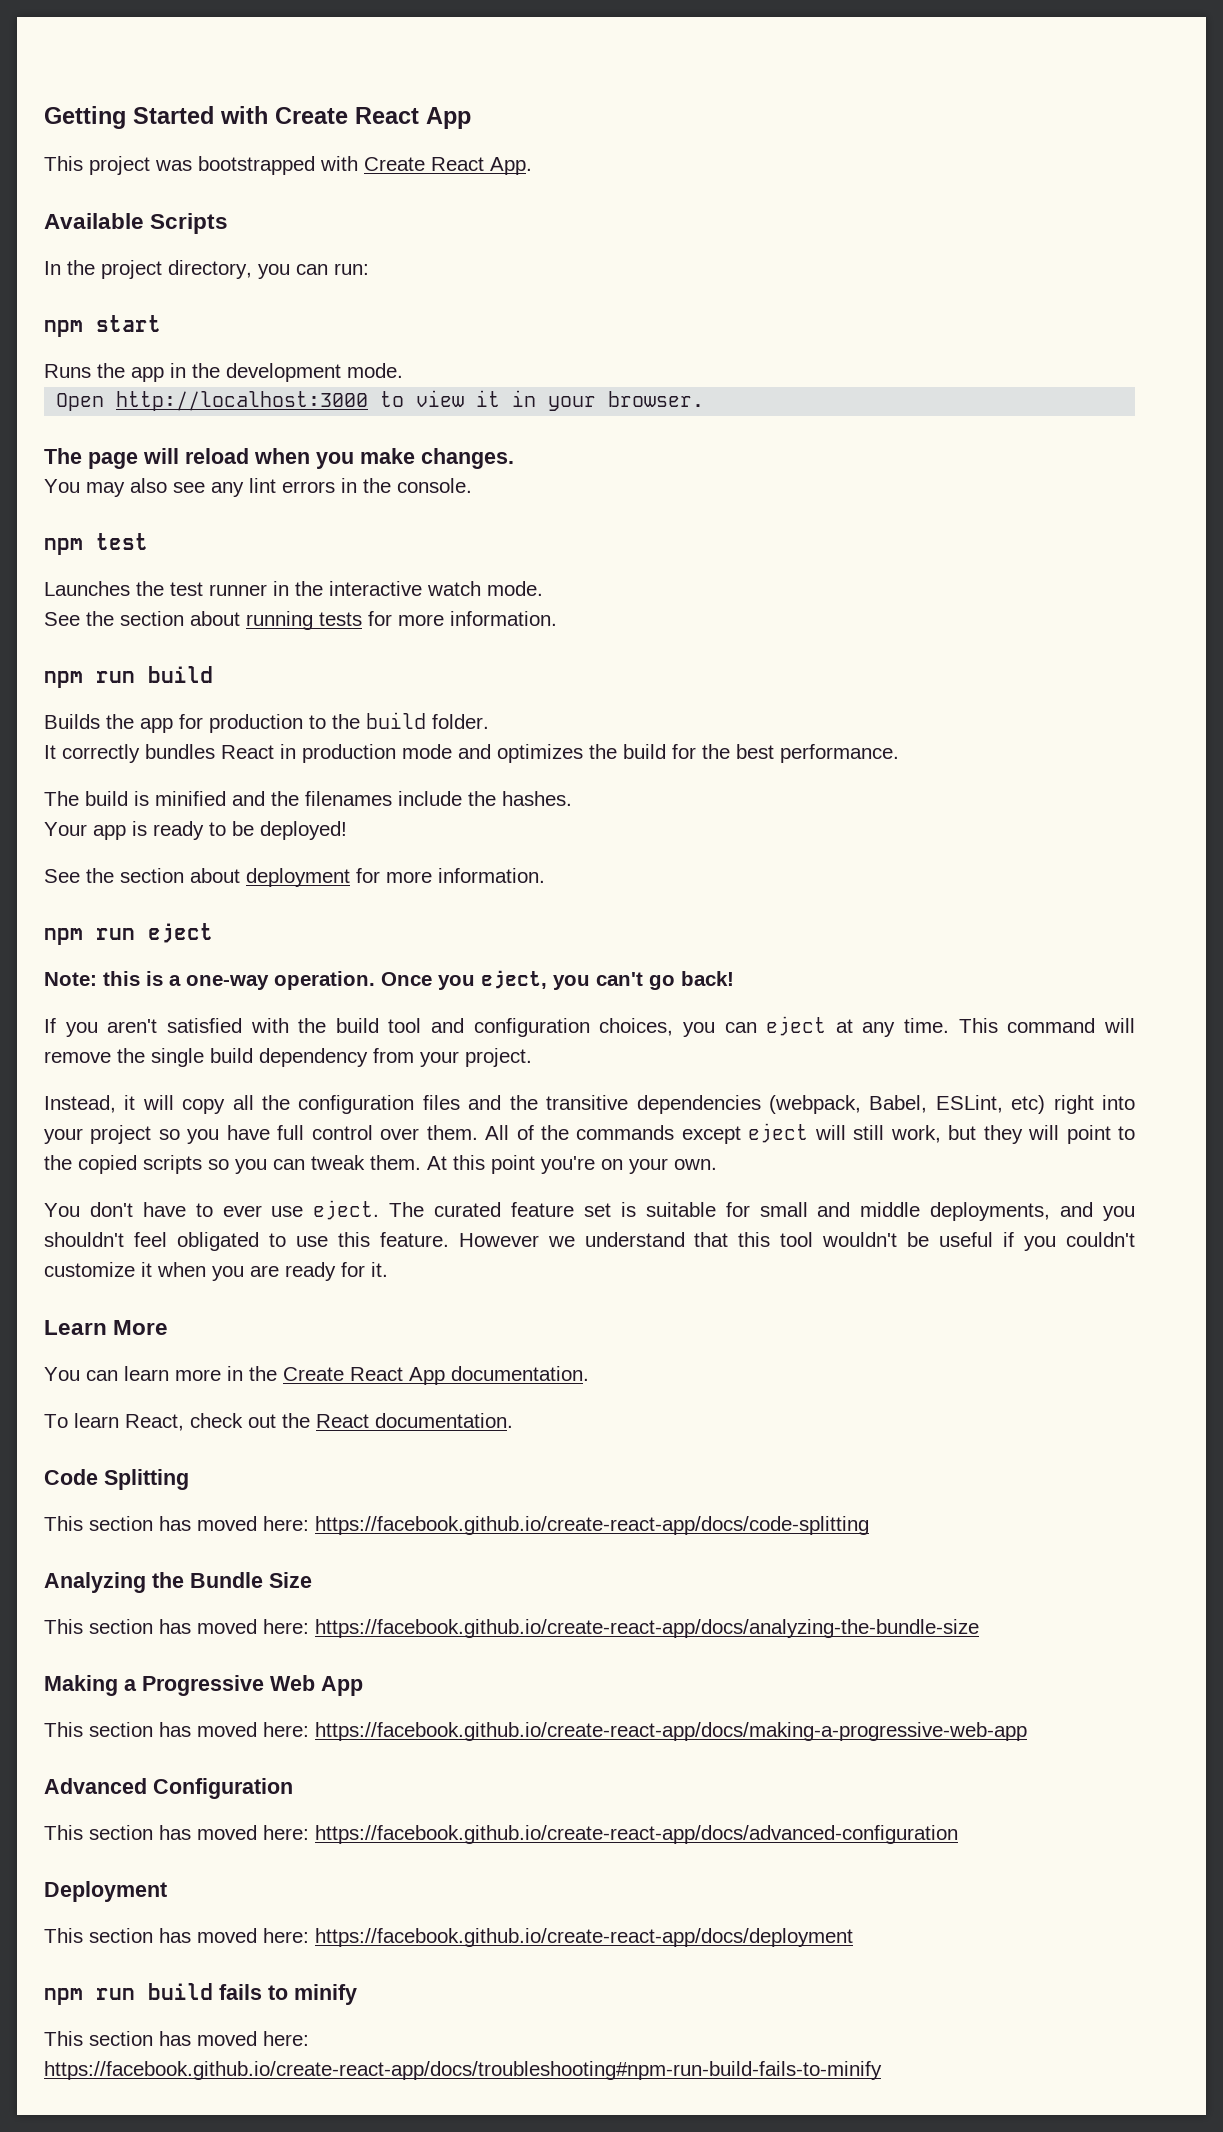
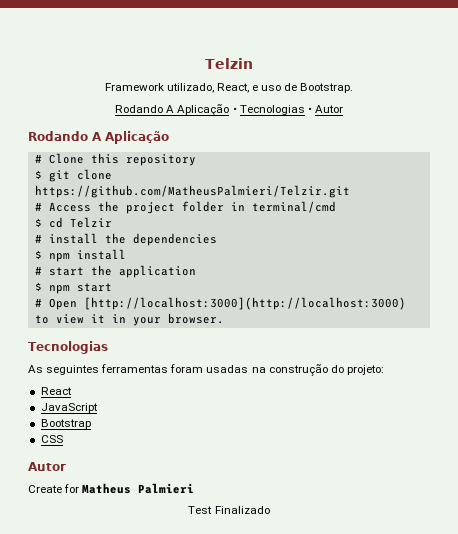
[44,106,471,129] [44,156,532,175] [44,213,229,234] [44,260,369,279] [44,315,161,337] [44,363,403,382] [56,391,369,411] Getting Started with Create React App // This project was bootstrapped with Create React App. // Available Scripts // In the project directory, you can run: // npm start // Runs the app in the development mode. // Open http://localhost:3000 -> [205,58,254,69] [104,83,354,93] [115,104,343,116] [28,131,169,144] [34,153,196,166] [34,169,112,182] [34,185,350,198] [34,201,336,214] [34,217,112,228] [34,233,217,246] [34,249,126,262] [34,265,196,278] [34,282,112,294] [34,297,406,310] Telzin // Framework utilizado, React, e uso de Bootstrap. // Rodando A Aplicação • Tecnologias • Autor // Rodando A Aplicação // # Clone this repository // $ git clone https://github.com/MatheusPalmieri/Telzir.git // # Access the project folder in terminal/cmd // $ cd Telzir // # install the dependencies // $ npm install // # start the application // $ npm start // # Open [http://localhost:3000](http://localhost:3000)
[44,448,514,469] [44,478,472,497] [44,533,148,555] [44,581,543,596] [44,611,557,630] [44,666,213,688] [44,712,489,733] [44,744,899,763] [44,791,572,806] [44,821,347,840] [44,868,545,887] [44,923,213,945] [44,970,734,990] [44,1016,1135,1037] [44,1048,532,1067] [44,1095,1135,1114] [44,1123,1136,1144] [44,1155,717,1174] [44,1200,1136,1221] [44,1232,1136,1251] [44,1262,388,1281] [44,1320,169,1335] [44,1366,589,1385] [44,1413,513,1431] [44,1469,189,1490] [44,1516,869,1535] [44,1572,312,1593] [44,1619,979,1638] [44,1675,363,1696] [44,1722,1027,1741] [44,1778,293,1799] [44,1825,958,1844] [44,1881,167,1902] [44,1928,853,1947] [44,1983,357,2005] [44,2031,309,2046] [44,2061,882,2080] The page will reload when you make changes. // You may also see any lint errors in the console. // npm test // Launches the test runner in the interactive watch mode. // See the section about running tests for more information. // npm run build // Builds the app for production to the build folder. // It correctly bundles React in production mode and optimizes the build for the best performance. // The build is minified and the filenames include the hashes. // Your app is ready to be deployed! // See the section about deployment for more information. // npm run eject // Note: this is a one-way operation. Once you eject, you can't go back! // If you aren't satisfied with the build tool and configuration choices, you can eject at any time. This command will remove the single build dependency from your project. // Instead, it will copy all the configuration files and the transitive dependencies (webpack, Babel, ESLint, etc) right into your project so you have full control over them. All of the commands except eject will still work, but they will point to the copied scripts so you can tweak them. At this point you're on your own. // You don't have to ever use eject. The curated feature set is suitable for small and middle deployments, and you shouldn't feel obligated to use this feature. However we understand that this tool wouldn't be useful if you couldn't customize it when you are ready for it. // Learn More // You can learn more in the Create React App documentation. // To learn React, check out the React documentation. // Code Splitting // This section has moved here: https://facebook.github.io/create-react-app/docs/code-splitting // Analyzing the Bundle Size // This section has moved here: https://facebook.github.io/create-react-app/docs/analyzing-the-bundle-size // Making a Progressive Web App // This section has moved here: https://facebook.github.io/create-react-app/docs/making-a-progressive-web-app // Advanced Configuration // This section has moved here: https://facebook.github.io/create-react-app/docs/advanced-configuration // Deployment // This section has moved here: https://facebook.github.io/create-react-app/docs/deployment // npm run build fails to minify // This section has moved here: https://facebook.github.io/create-react-app/docs/troubleshooting#npm-run-build-fails-to-minify -> [28,341,108,354] [28,364,384,376] [40,387,72,395] [40,403,98,413] [40,419,91,429] [40,435,63,443] [28,462,66,471] [28,483,195,494] [188,506,270,514] Tecnologias // As seguintes ferramentas foram usadas na construção do projeto: // React // JavaScript // Bootstrap // CSS // Autor // Create for Matheus Palmieri // Test Finalizado

